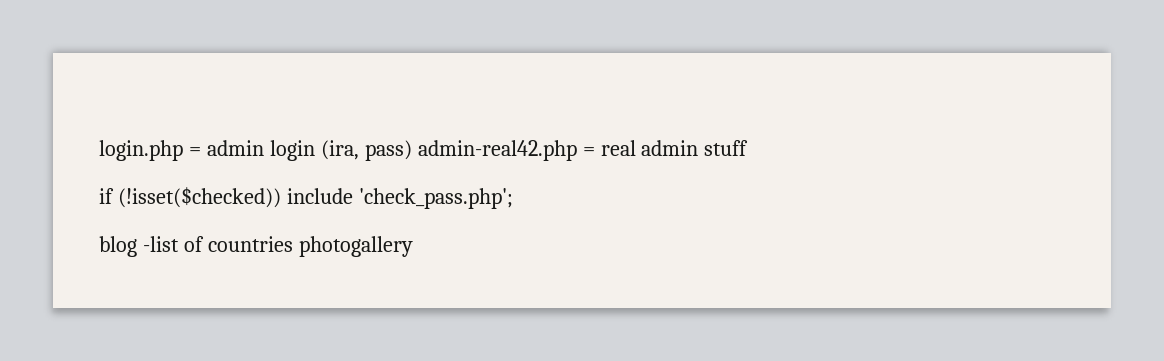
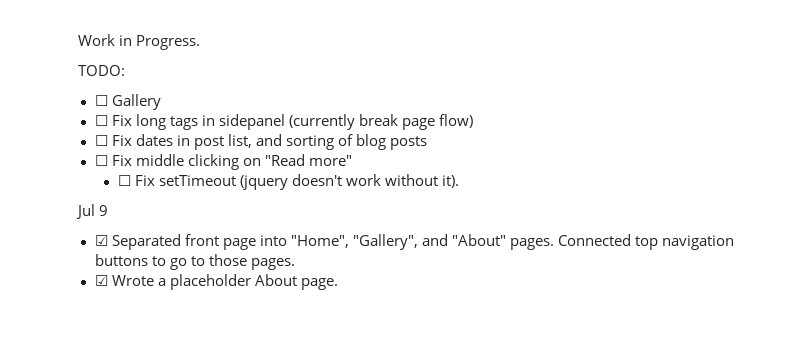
[99,140,749,161] [99,187,513,209] [99,236,413,257] login.php = admin login (ira, pass) admin-real42.php = real admin stuff // if (!isset($checked)) include 'check_pass.php'; // blog -list of countries photogallery -> [78,34,201,50] [78,65,125,76] [94,94,161,110] [94,114,473,130] [94,134,428,150] [94,154,352,170] [117,174,459,190] [76,204,109,219] [94,234,735,250] [94,254,295,270] [94,274,338,290] Work in Progress. // TODO: // ☐ Gallery // ☐ Fix long tags in sidepanel (currently break page flow) // ☐ Fix dates in post list, and sorting of blog posts // ☐ Fix middle clicking on "Read more" // ☐ Fix setTimeout (jquery doesn't work without it). // Jul 9 // ☑ Separated front page into "Home", "Gallery", and "About" pages. Connected top navigation buttons to go to those pages. // ☑ Wrote a placeholder About page.

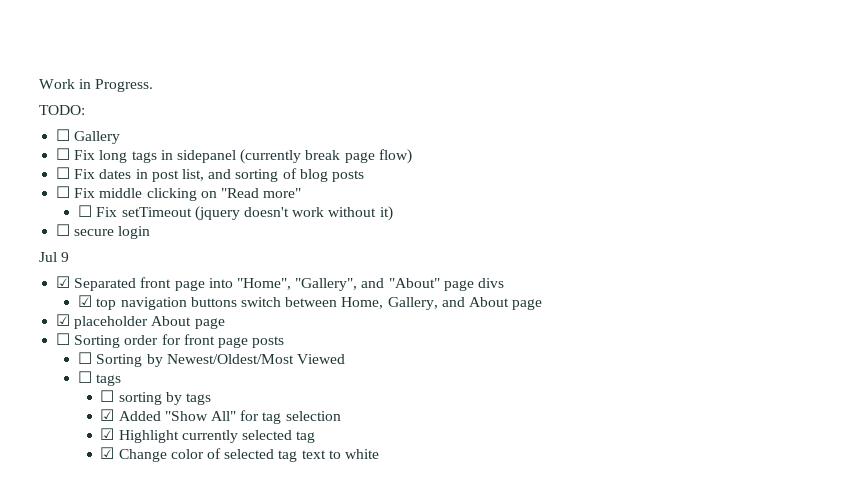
[441,175,459,188] it). -> [379,206,393,221] [56,224,151,239] it) // ☐ secure login
[509,234,735,250] [94,254,295,270] [94,274,338,290] pages. Connected top navigation buttons to go to those pages. // ☑ Wrote a placeholder About page. -> [443,278,504,291] [78,295,543,310] [56,314,225,329] [56,333,285,348] [78,352,346,367] [78,371,122,386] [100,390,212,405] [100,409,341,424] [100,428,316,443] [100,447,379,462] page divs // ☑ top navigation buttons switch between Home, Gallery, and About page // ☑ placeholder About page // ☐ Sorting order for front page posts // ☐ Sorting by Newest/Oldest/Most Viewed // ☐ tags // ☐ sorting by tags // ☑ Added "Show All" for tag selection // ☑ Highlight currently selected tag // ☑ Change color of selected tag text to white

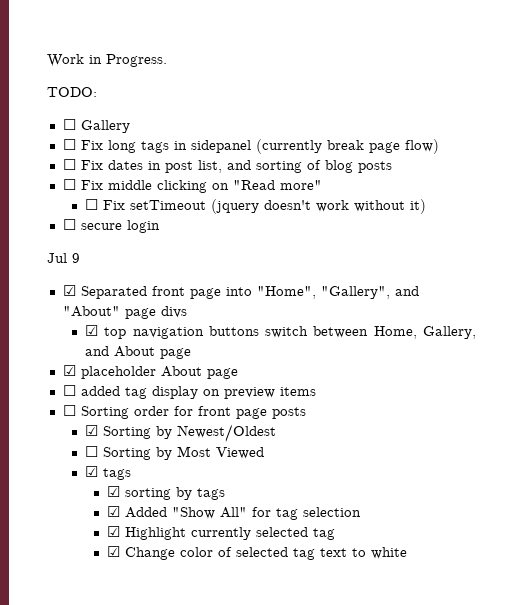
(225, 323) none -> [62,385,316,399] // ☐ added tag display on preview items
(285, 342) none -> [85,424,277,442] // ☑ Sorting by Newest/Oldest
[166,354,294,364] Newest/Oldest/Most -> [177,446,212,457] Most
[78,371,122,386] [100,390,115,402] ☐ tags // ☐ -> [85,466,132,480] [107,486,121,497] ☑ tags // ☑

